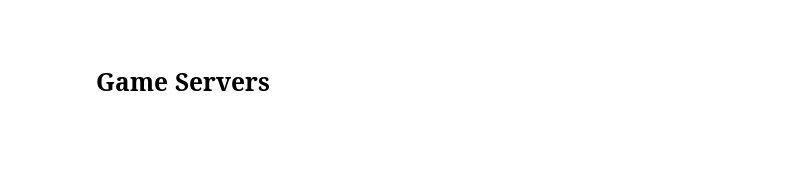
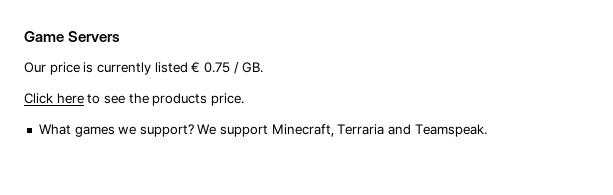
(270, 82) none -> [24,62,264,75] [24,93,244,106] [38,124,487,137] // Our price is currently listed € 0.75 / GB. // Click here to see the products price. // What games we support? We support Minecraft, Terraria and Teamspeak.

